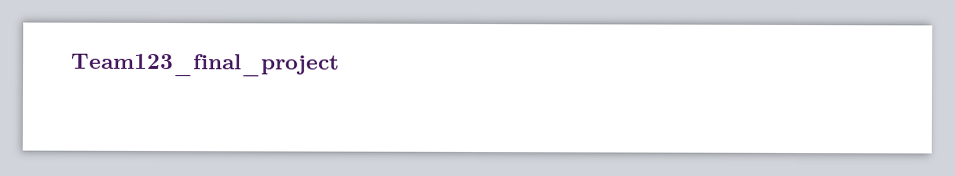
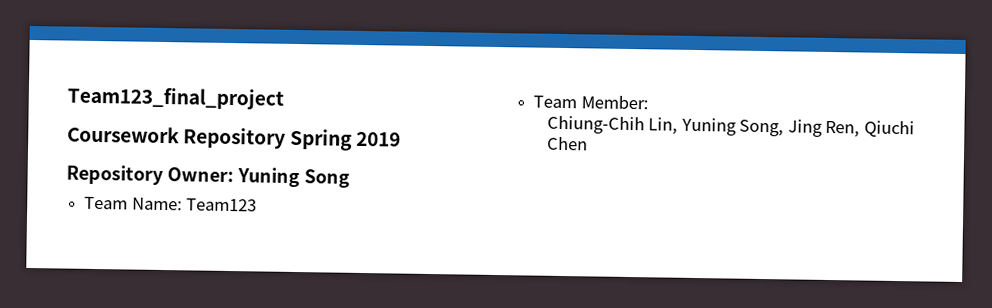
(340, 65) none -> [67,125,402,151] [66,164,350,188] [84,196,258,212] [533,95,649,110] [546,115,915,138] [546,136,588,151] // Coursework Repository Spring 2019 // Repository Owner: Yuning Song // Team Name: Team123 // Team Member: // Chiung-Chih Lin, Yuning Song, Jing Ren, Qiuchi Chen

